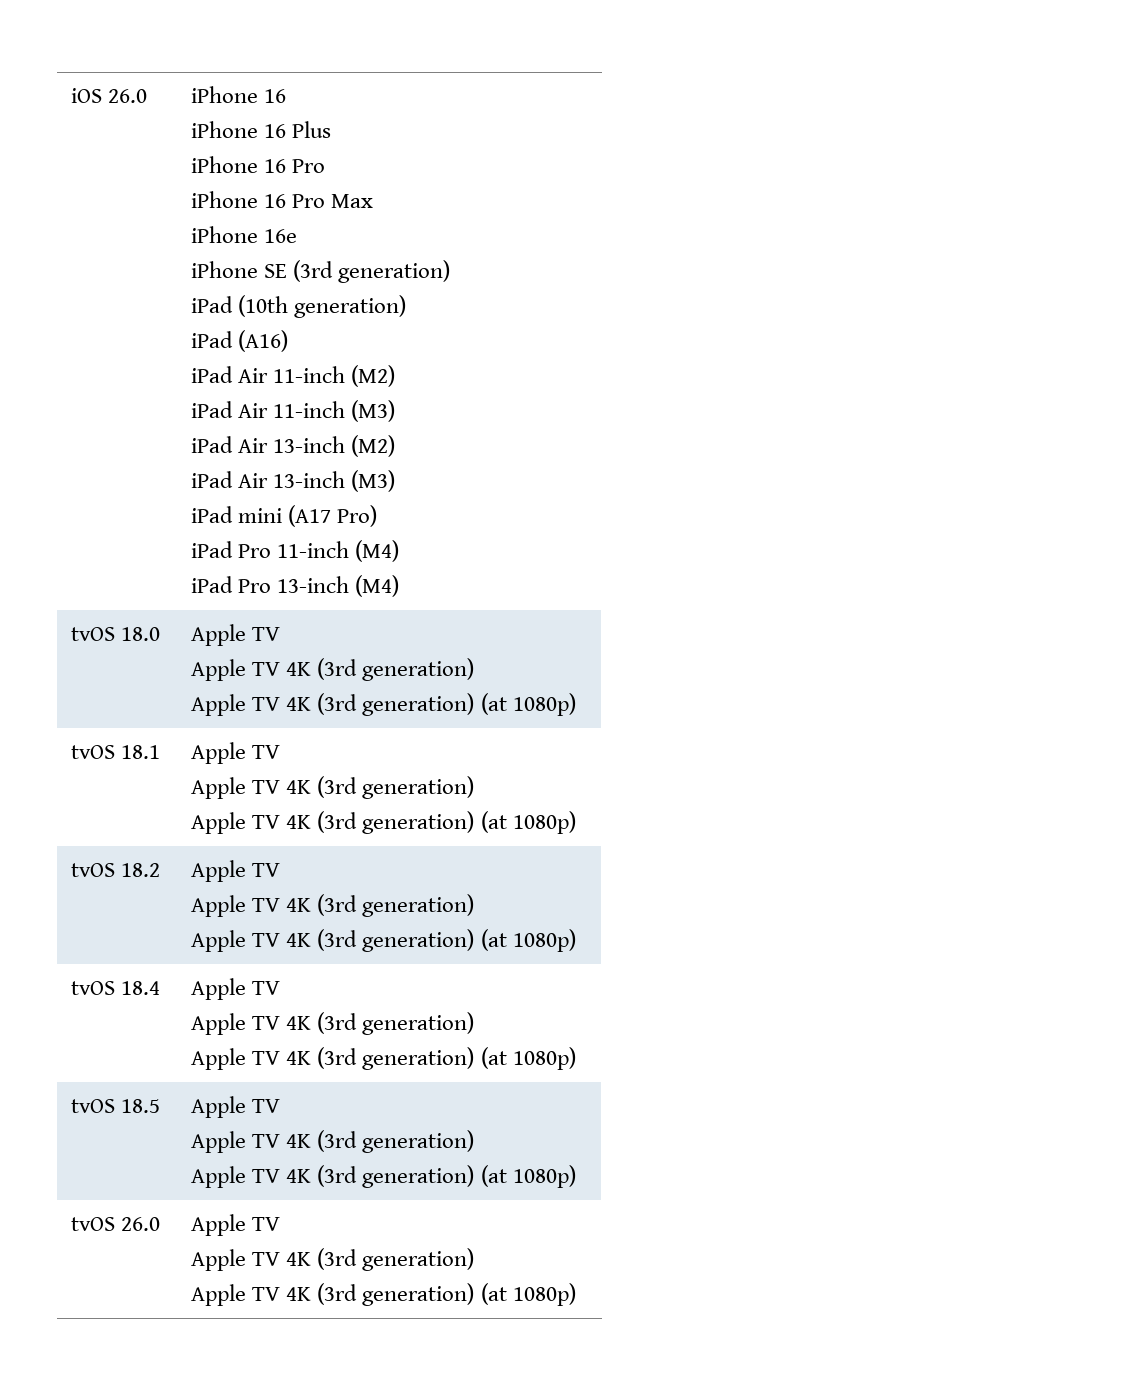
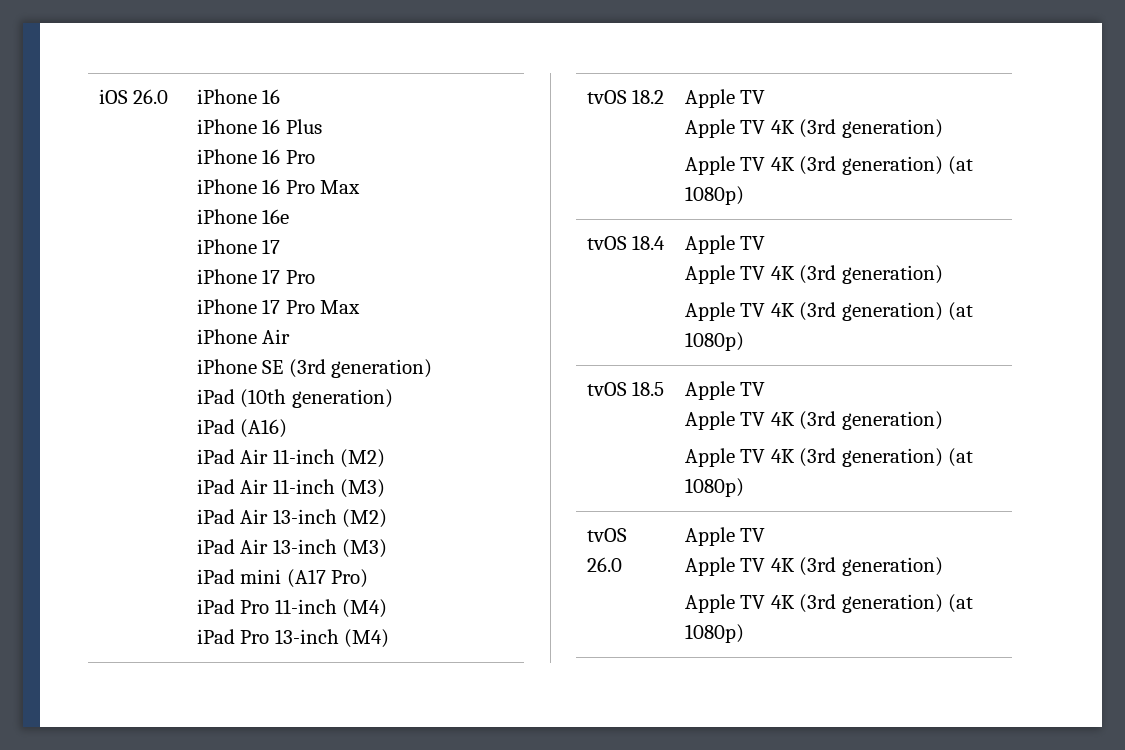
(298, 236) none -> [196,239,281,254] [196,269,315,284] [196,299,361,314] [196,329,291,344] // iPhone 17 // iPhone 17 Pro // iPhone 17 Pro Max // iPhone Air
[71,627,161,641] [191,624,281,646] [191,658,475,681] [191,693,576,716] [71,745,161,759] [191,742,281,764] [191,776,475,799] [191,811,576,834] // tvOS 18.0 | Apple TV // Apple TV 4K (3rd generation) // Apple TV 4K (3rd generation) (at 1080p) // tvOS 18.1 | Apple TV // Apple TV 4K (3rd generation) // Apple TV 4K (3rd generation) (at 1080p) -> (390, 638) none

